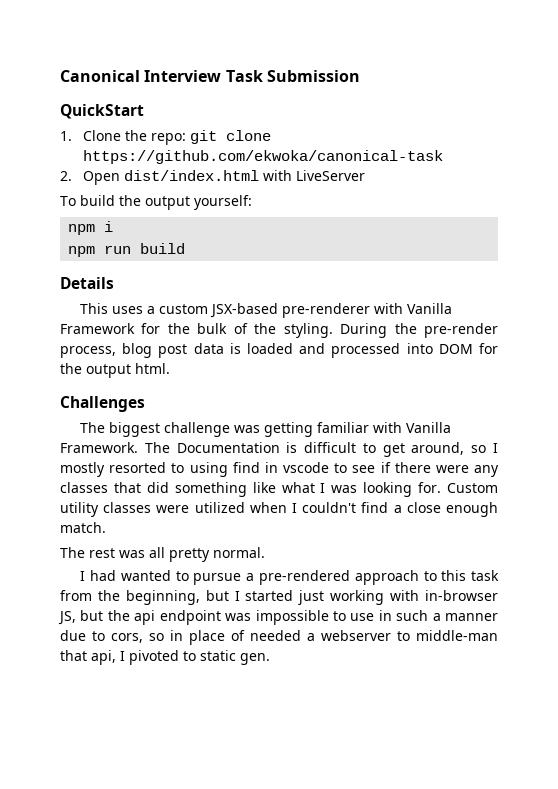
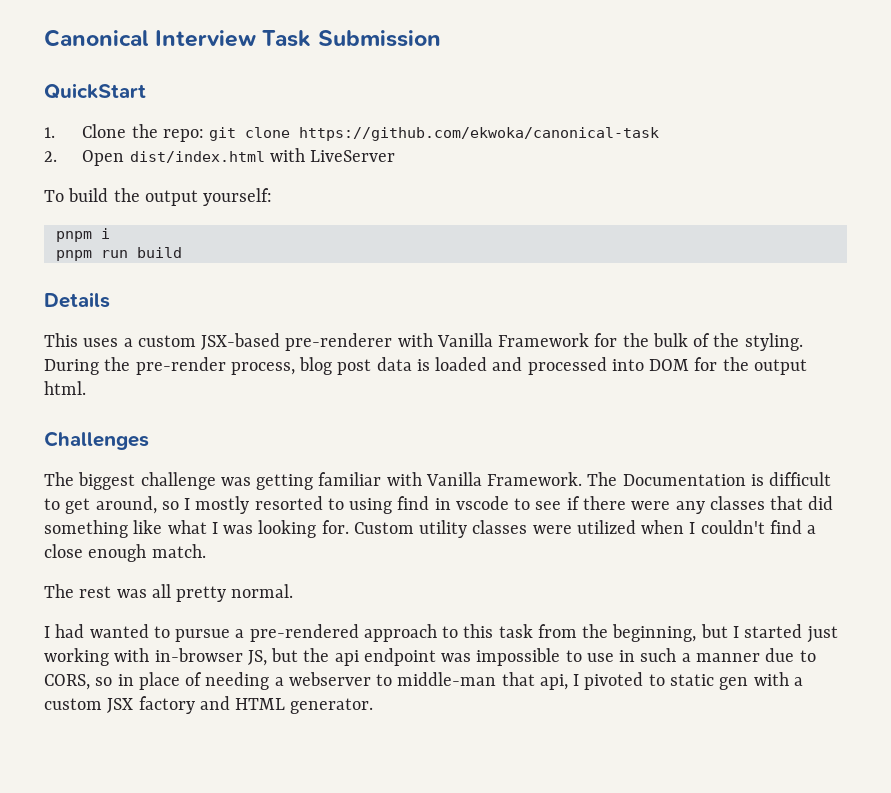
[68,224,96,235] npm -> [55,231,92,242] pnpm
[68,246,96,257] npm -> [55,250,92,261] pnpm
[111,633,143,643] cors, -> [44,674,90,690] CORS,
[250,630,301,641] needed -> [205,672,270,690] needing
[240,653,270,665] gen. -> [719,672,803,690] [44,696,374,714] gen with a custom JSX factory and HTML generator.

